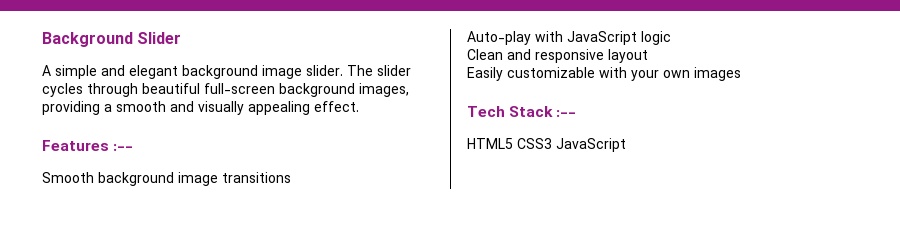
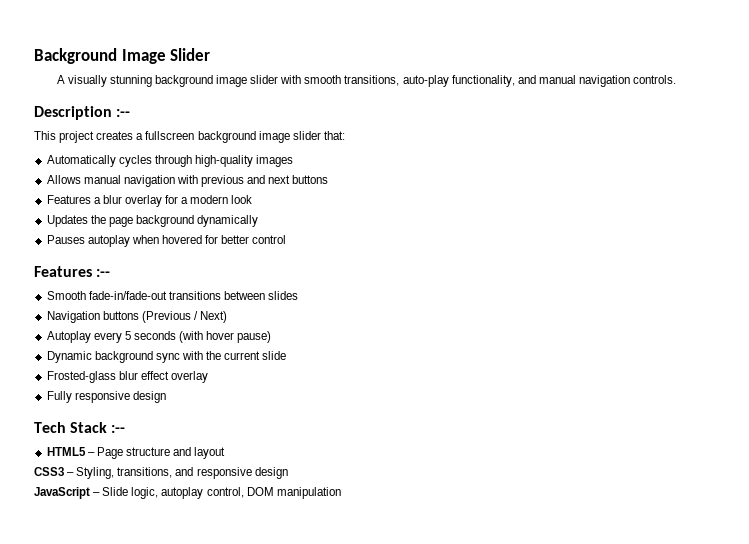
(133, 39) none -> [121,49,166,64] Image
[55,65,411,79] [42,83,409,97] [42,101,359,115] [42,140,134,151] [42,172,291,186] [467,31,671,45] [467,49,648,63] [467,67,741,81] [467,106,577,117] [467,138,626,152] simple and elegant background image slider. The slider cycles through beautiful full-screen background images, providing a smooth and visually appealing effect. // Features :-- // Smooth background image transitions // Auto-play with JavaScript logic // Clean and responsive layout // Easily customizable with your own images // Tech Stack :-- // HTML5 CSS3 JavaScript -> [67,75,677,87] [34,106,131,120] [34,131,345,143] [46,155,294,167] [46,175,329,187] [46,195,253,207] [46,215,259,227] [46,235,287,247] [34,266,111,277] [46,291,299,300] [46,311,228,323] [46,331,272,343] [46,351,287,363] [46,371,208,383] [46,391,166,403] [34,422,126,433] [46,447,226,459] [34,467,288,479] [34,487,341,499] visually stunning background image slider with smooth transitions, auto-play functionality, and manual navigation controls. // Description :-- // This project creates a fullscreen background image slider that: // Automatically cycles through high-quality images // Allows manual navigation with previous and next buttons // Features a blur overlay for a modern look // Updates the page background dynamically // Pauses autoplay when hovered for better control // Features :-- // Smooth fade-in/fade-out transitions between slides // Navigation buttons (Previous / Next) // Autoplay every 5 seconds (with hover pause) // Dynamic background sync with the current slide // Frosted-glass blur effect overlay // Fully responsive design // Tech Stack :-- // HTML5 – Page structure and layout // CSS3 – Styling, transitions, and responsive design // JavaScript – Slide logic, autoplay control, DOM manipulation

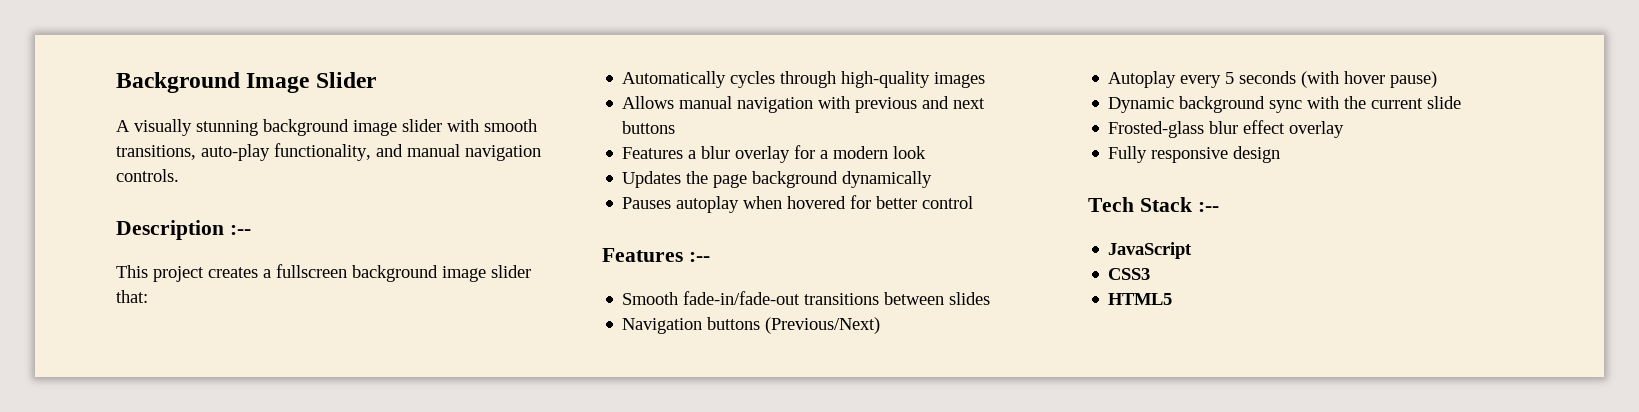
[141,311,228,323] (Previous / Next) -> [765,317,881,334] (Previous/Next)
[46,447,226,459] [34,467,288,479] [34,487,341,499] HTML5 – Page structure and layout // CSS3 – Styling, transitions, and responsive design // JavaScript – Slide logic, autoplay control, DOM manipulation -> [1108,242,1193,259] [1108,268,1151,280] [1108,293,1173,305] JavaScript // CSS3 // HTML5

